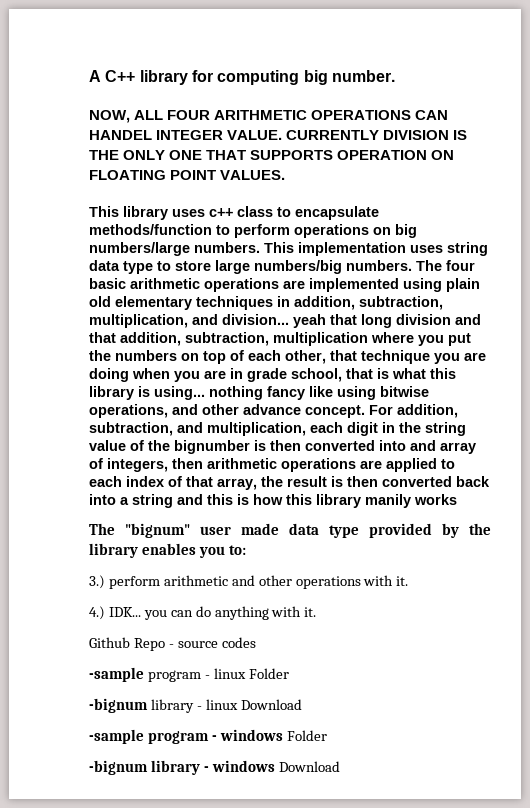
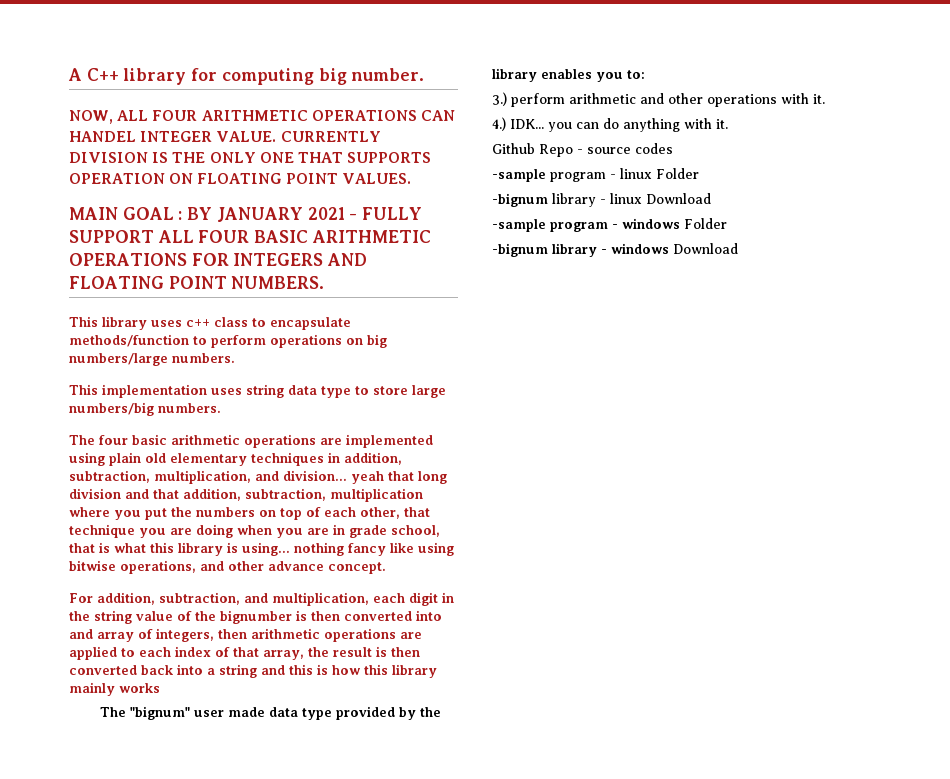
(286, 175) none -> [69,207,423,222] [69,230,431,243] [69,253,368,266] [69,276,325,289] // MAIN GOAL : BY JANUARY 2021 - FULLY SUPPORT ALL FOUR BASIC ARITHMETIC OPERATIONS FOR INTEGERS AND FLOATING POINT NUMBERS.
(260, 247) none -> (235, 358) //
(412, 265) none -> (221, 408) //
(365, 411) none -> (386, 568) //
[365,494,411,508] manily -> [69,682,115,696] mainly

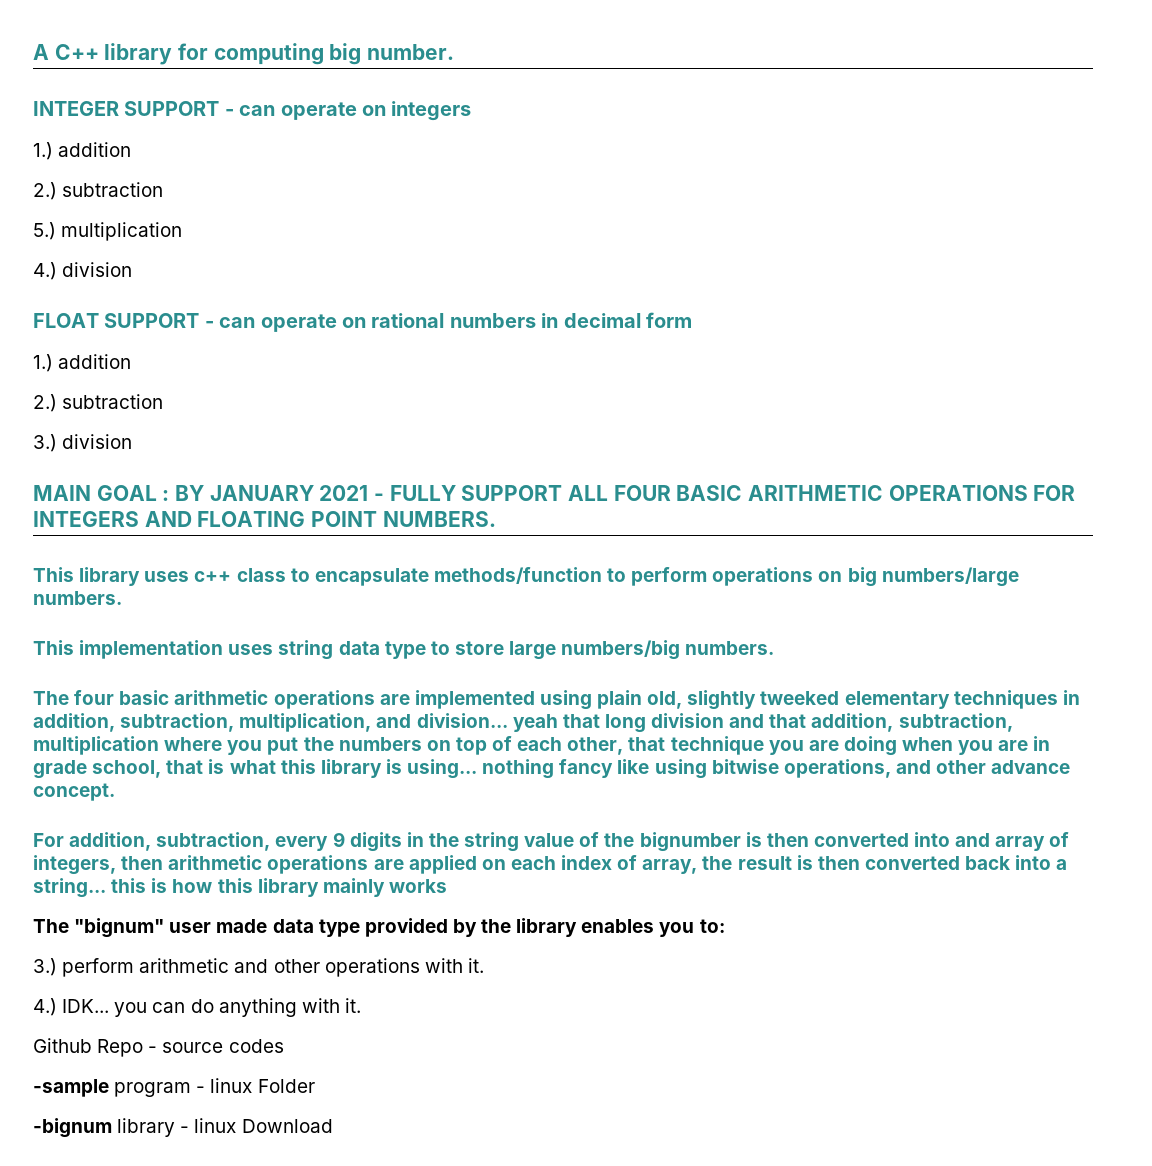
[69,110,455,124] [69,131,381,142] [69,152,432,163] [69,173,411,184] NOW, ALL FOUR ARITHMETIC OPERATIONS CAN HANDEL INTEGER VALUE. CURRENTLY DIVISION IS THE ONLY ONE THAT SUPPORTS OPERATION ON FLOATING POINT VALUES. -> [33,101,472,121] [33,142,132,160] [33,182,164,200] [33,222,183,241] [33,262,133,280] [33,312,692,332] [33,354,132,372] [33,394,164,412] [33,434,133,452] INTEGER SUPPORT - can operate on integers // 1.) addition // 2.) subtraction // 5.) multiplication // 4.) division // FLOAT SUPPORT - can operate on rational numbers in decimal form // 1.) addition // 2.) subtraction // 3.) division
[145,453,166,463] old -> [647,690,840,710] old, slightly tweeked
[244,592,438,606] and multiplication, each digit -> [275,832,402,852] every 9 digits
[121,648,135,657] to -> [481,859,506,870] on
[233,647,259,657] that -> (638, 862) none
[219,664,285,678] string and -> [33,878,106,898] string...
[492,218,727,232] [492,243,738,257] // -sample program - windows Folder // -bignum library - windows Download -> (333, 1126) none

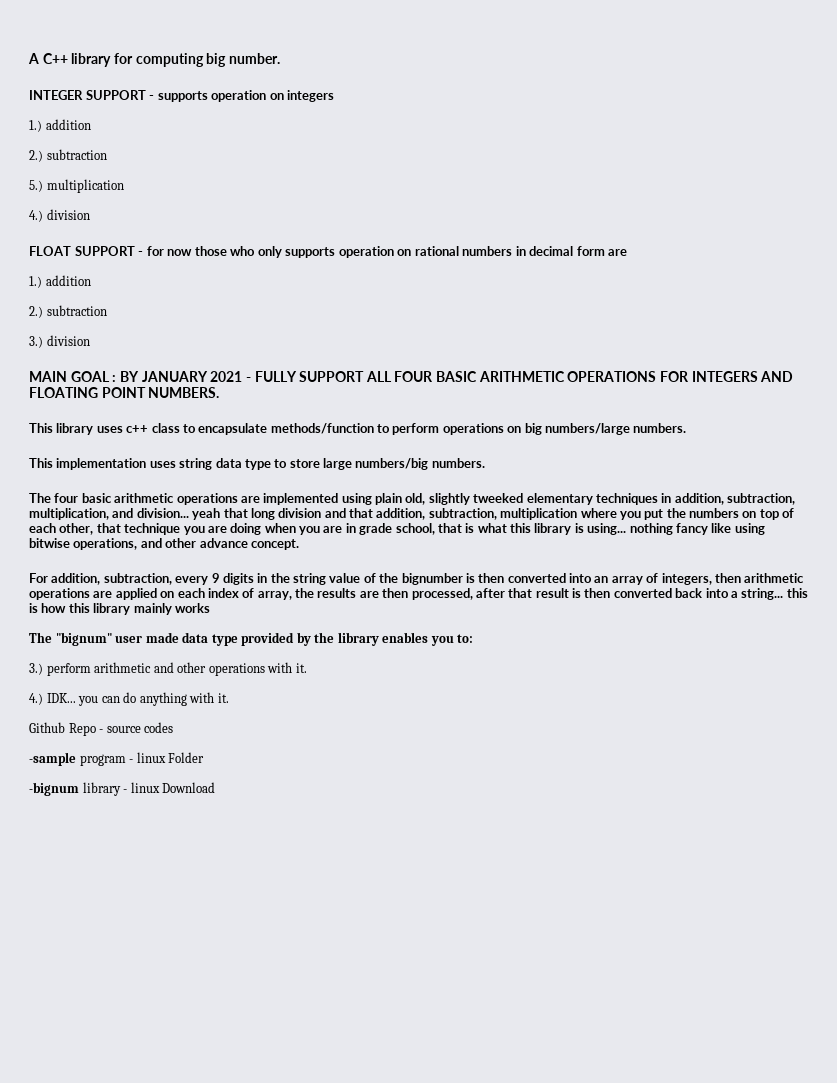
[239,102,357,120] can operate -> [157,90,267,102] supports operation
[219,314,337,332] can operate -> [146,246,394,258] for now those who only supports operation
(692, 320) none -> [608,249,628,256] are
[955,833,991,847] and -> [594,576,609,583] an
(733, 863) none -> [317,588,533,600] results are then processed, after that

